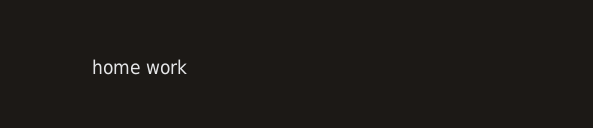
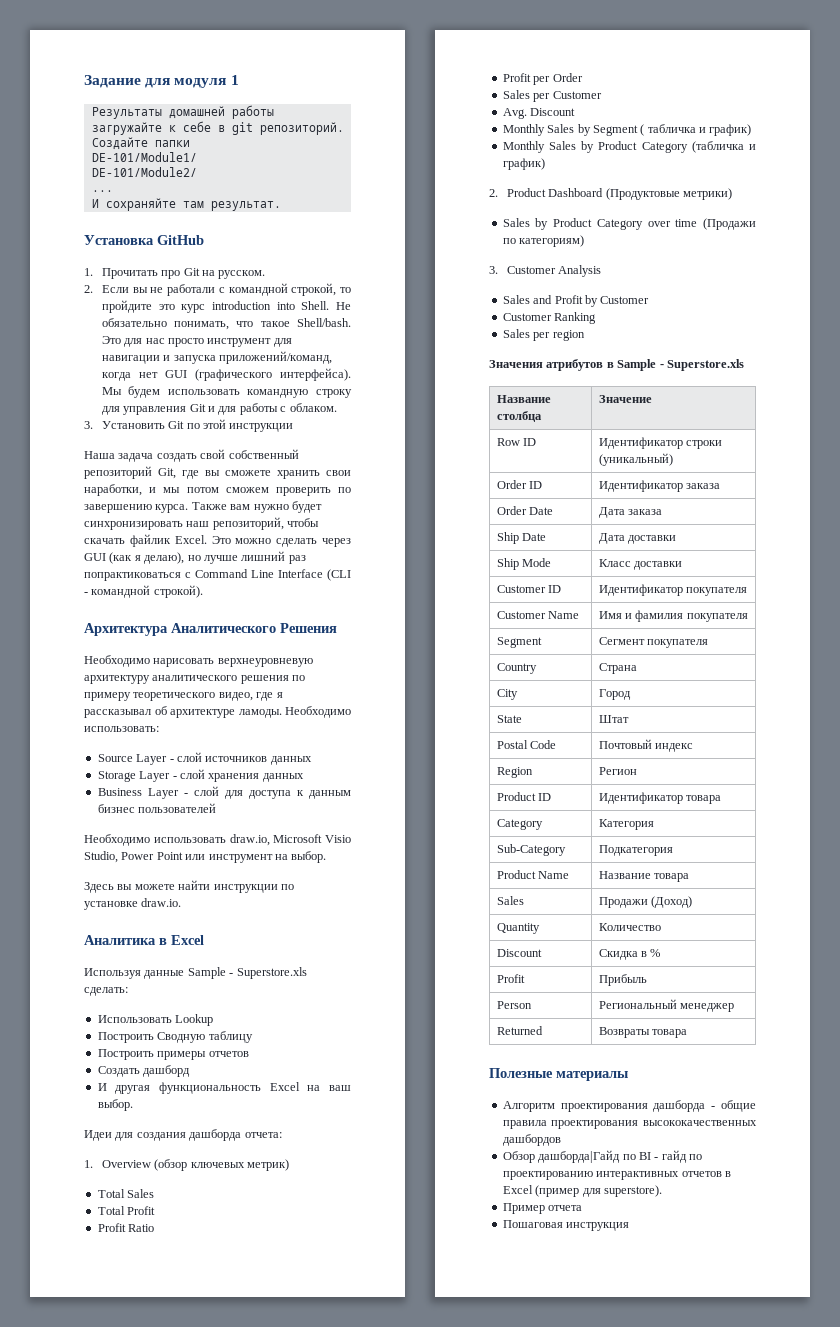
[92,59,188,75] home work -> [84,75,239,88] [91,105,274,119] [91,121,344,135] [91,137,190,150] [91,152,197,162] [91,167,197,177] [91,190,113,192] [91,198,281,211] [84,235,204,245] [84,268,266,279] [84,283,352,296] [101,300,351,313] [101,318,351,330] [101,336,292,347] [101,351,333,364] [101,368,351,381] [101,386,352,398] [101,403,337,415] [84,419,294,432] [84,449,299,462] [84,466,351,479] [84,484,351,496] [84,501,322,513] [84,517,320,530] [84,534,351,547] [84,551,306,564] [84,569,351,581] [84,585,203,598] [84,623,337,636] [84,655,313,667] [84,675,306,684] [84,692,283,701] [84,706,351,718] [84,726,159,732] [97,752,312,765] [97,769,304,782] [97,786,351,799] [97,803,217,813] [84,834,351,846] [84,851,327,863] [84,880,294,893] [84,898,182,910] [84,935,204,945] [84,967,307,979] [84,987,128,996] [97,1014,214,1026] [97,1031,253,1043] [97,1049,249,1060] [97,1065,191,1077] [97,1082,351,1094] [97,1099,133,1111] [84,1129,282,1141] [84,1159,290,1171] [97,1189,155,1198] [97,1206,156,1215] [97,1223,155,1232] [502,73,583,85] [502,90,602,102] [502,108,576,119] [502,124,752,136] [502,141,756,153] [502,158,545,170] [489,188,733,200] [502,218,756,230] [502,235,585,247] [489,265,602,277] [502,295,650,307] [502,312,597,324] [502,329,585,341] [489,359,744,371] [496,395,551,403] [496,411,542,422] [598,395,652,403] [496,438,537,446] [598,437,723,449] [598,453,673,466] [496,480,543,489] [598,480,721,492] [496,506,554,515] [598,507,663,518] [496,532,547,544] [598,533,677,544] [496,558,552,570] [598,559,683,570] [496,585,562,593] [598,584,748,596] [496,611,580,619] [598,610,748,622] [496,637,542,648] [598,637,709,648] [496,663,537,674] [598,663,637,674] [496,689,518,700] [598,689,631,700] [496,715,522,723] [598,715,629,723] [496,740,557,749] [598,739,694,752] [496,767,533,778] [598,767,637,775] [496,792,552,801] [598,792,722,804] [496,819,543,830] [598,819,654,830] [496,844,566,856] [598,845,673,856] [496,870,570,879] [598,871,690,882] [496,896,524,905] [598,896,693,908] [496,923,540,934] [598,923,661,931] [496,949,542,957] [598,949,661,960] [496,974,525,983] [598,974,647,986] [496,1001,532,1009] [598,999,735,1012] [496,1026,543,1035] [598,1027,688,1038] [489,1068,628,1081] [502,1100,756,1112] [502,1120,757,1129] [502,1134,561,1146] [502,1150,702,1163] [502,1171,731,1180] [502,1185,662,1197] [502,1203,583,1214] [502,1220,630,1231] Задание для модуля 1 // Результаты домашней работы загружайте к себе в git репозиторий. Создайте папки // DE-101/Module1/ // DE-101/Module2/ // ... // И сохраняйте там результат. // Установка GitHub // 1. Прочитать про Git на русском. // 2. Если вы не работали с командной строкой, то пройдите это курс introduction into Shell. Не обязательно понимать, что такое Shell/bash. Это для нас просто инструмент для навигации и запуска приложений/команд, когда нет GUI (графического интерфейса). Мы будем использовать командную строку для управления Git и для работы с облаком. // 3. Установить Git по этой инструкции // Наша задача создать свой собственный репозиторий Git, где вы сможете хранить свои наработки, и мы потом сможем проверить по завершению курса. Также вам нужно будет синхронизировать наш репозиторий, чтобы скачать файлик Excel. Это можно сделать через GUI (как я делаю), но лучше лишний раз попрактиковаться с Command Line Interface (CLI - командной строкой). // Архитектура Аналитического Решения // Необходимо нарисовать верхнеуровневую архитектуру аналитического решения по примеру теоретического видео, где я рассказывал об архитектуре ламоды. Необходимо использовать: // Source Layer - слой источников данных // Storage Layer - слой хранения данных // Business Layer - слой для доступа к данным бизнес пользователей // Необходимо использовать draw.io, Microsoft Visio Studio, Power Point или инструмент на выбор. // Здесь вы можете найти инструкции по установке draw.io. // Аналитика в Excel // Используя данные Sample - Superstore.xls сделать: // Использовать Lookup // Построить Сводную таблицу // Построить примеры отчетов // Создать дашборд // И другая функциональность Excel на ваш выбор. // Идеи для создания дашборда отчета: // 1. Overview (обзор ключевых метрик) // Total Sales // Total Profit // Profit Ratio // Profit per Order // Sales per Customer // Avg. Discount // Monthly Sales by Segment ( табличка и график) // Monthly Sales by Product Category (табличка и график) // 2. Product Dashboard (Продуктовые метрики) // Sales by Product Category over time (Продажи по категориям) // 3. Customer Analysis // Sales and Profit by Customer // Customer Ranking // Sales per region // Значения атрибутов в Sample - Superstore.xls // Название столбца | Значение // Row ID | Идентификатор строки (уникальный) // Order ID | Идентификатор заказа // Order Date | Дата заказа // Ship Date | Дата доставки // Ship Mode | Класс доставки // Customer ID | Идентификатор покупателя // Customer Name | Имя и фамилия покупателя // Segment | Сегмент покупателя // Country | Страна // City | Город // State | Штат // Postal Code | Почтовый индекс // Region | Регион // Product ID | Идентификатор товара // Category | Категория // Sub-Category | Подкатегория // Product Name | Название товара // Sales | Продажи (Доход) // Quantity | Количество // Discount | Скидка в % // Profit | Прибыль // Person | Региональный менеджер // Returned | Возвраты товара // Полезные материалы // Алгоритм проектирования дашборда - общие правила проектирования высококачественных дашбордов // Обзор дашборда|Гайд по BI - гайд по проектированию интерактивных отчетов в Excel (пример для superstore). // Пример отчета // Пошаговая инструкция

